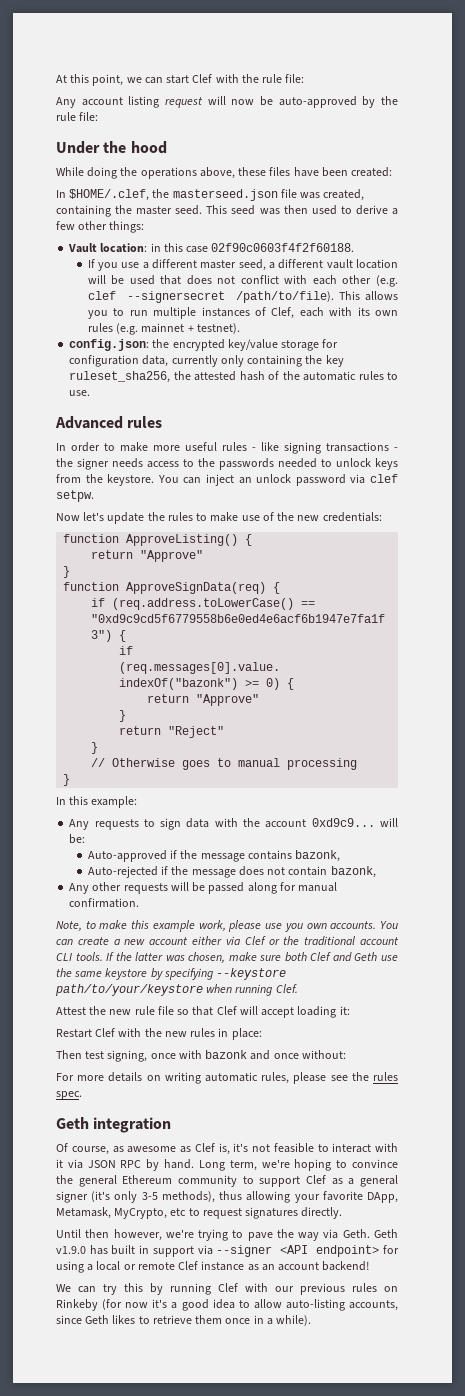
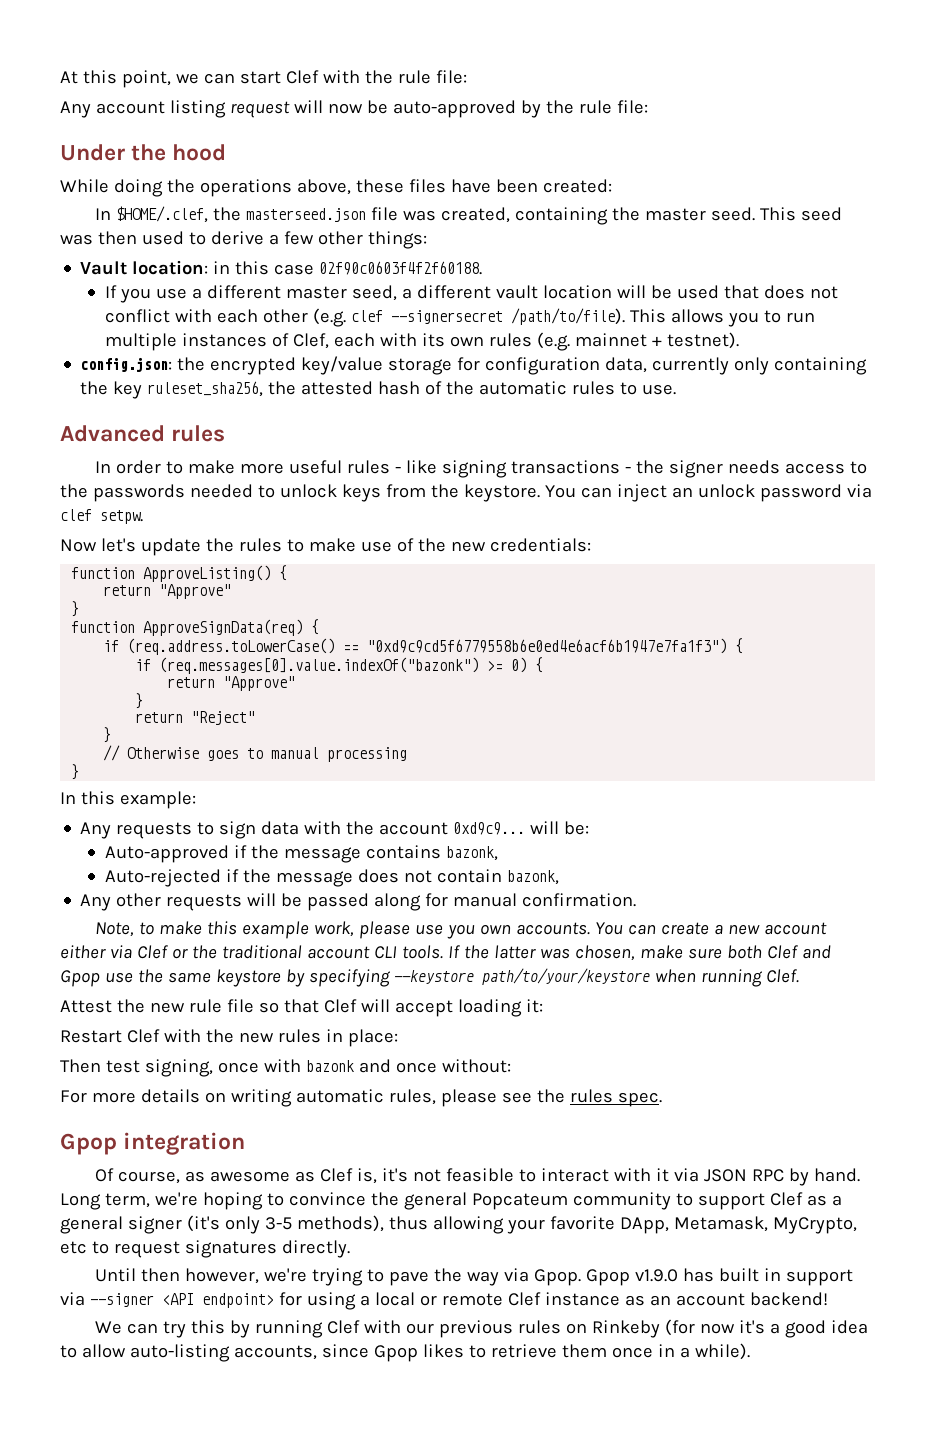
[354,952,378,961] Geth -> [60,970,100,987] Gpop
[56,1117,89,1129] Geth -> [60,1133,117,1155] Gpop
[122,1175,173,1184] Ethereum -> [471,1193,568,1210] Popcateum
[342,1229,398,1238] Geth. Geth -> [534,1269,630,1286] Gpop. Gpop
[85,1315,110,1324] Geth -> [373,1345,418,1362] Gpop

